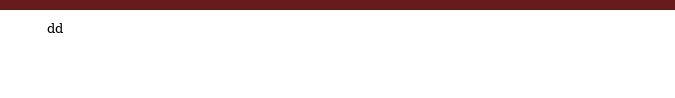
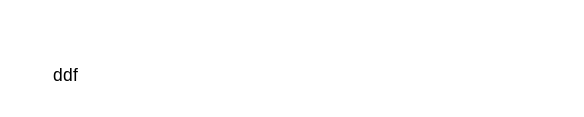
[47,23,63,33] dd -> [53,68,78,81] ddf

